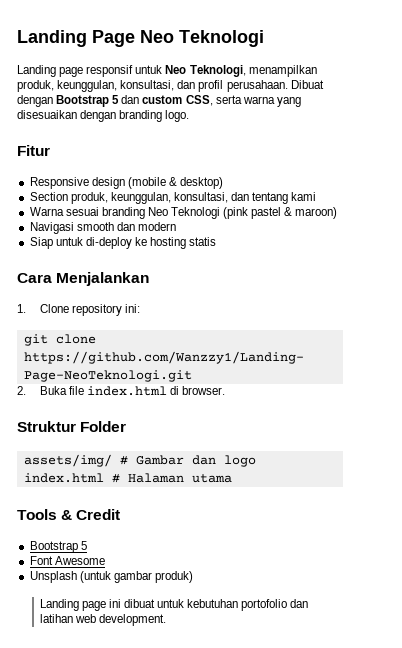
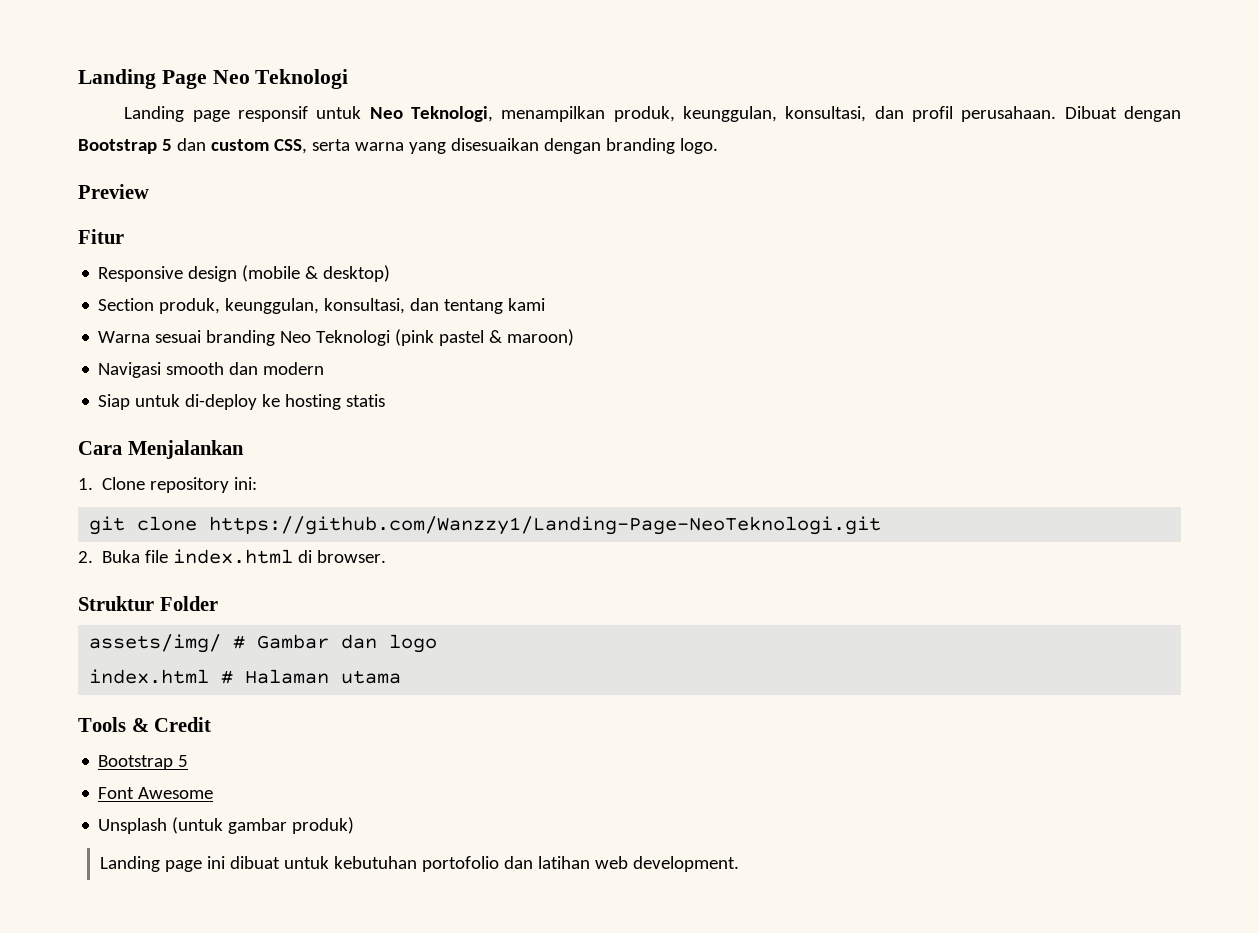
(190, 116) none -> [78,184,149,199] // Preview

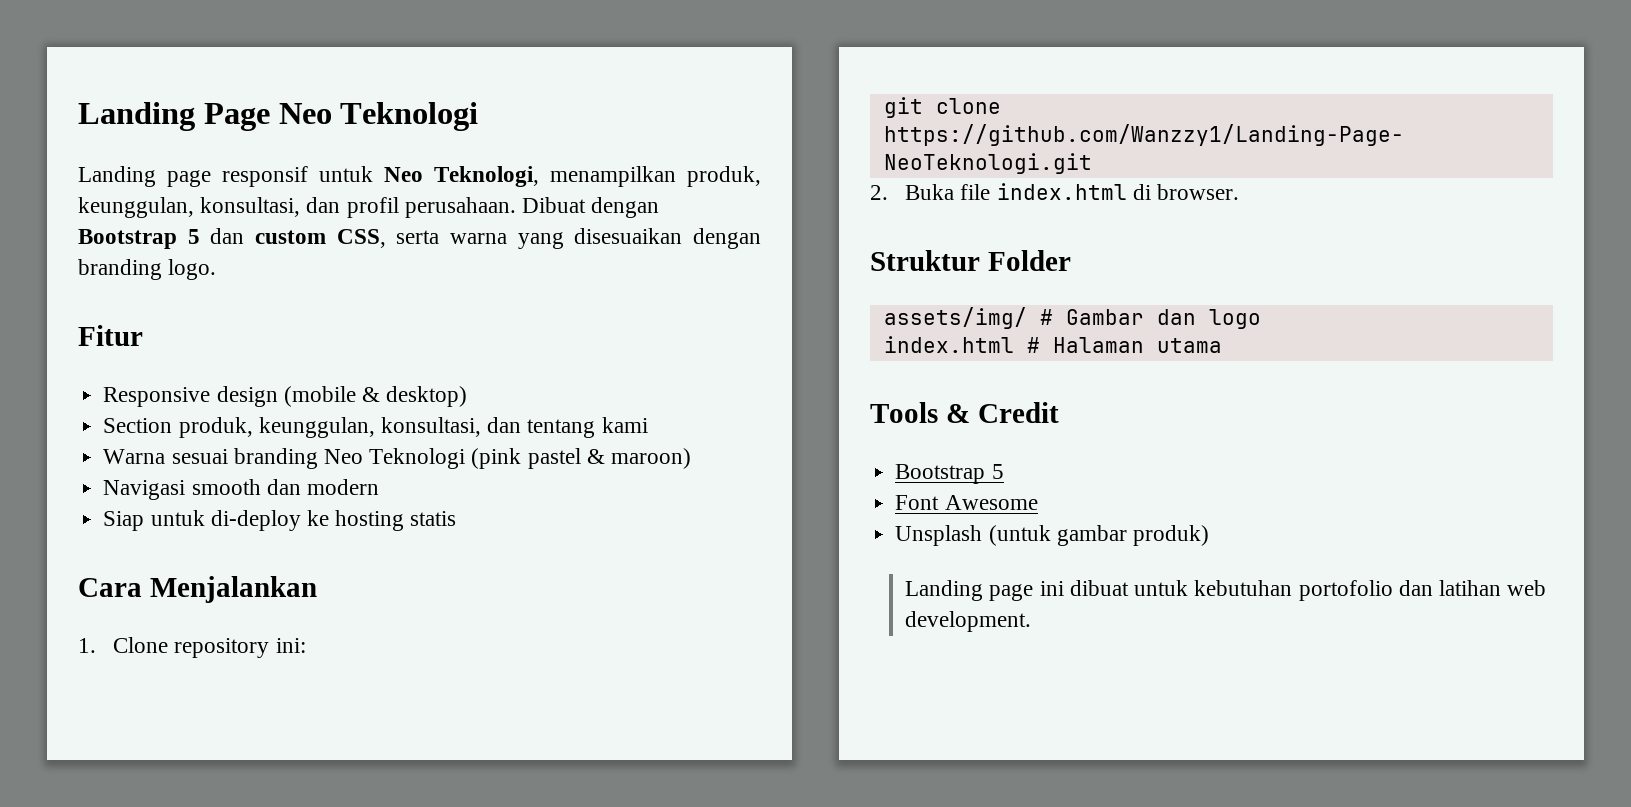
[78,184,149,199] // Preview -> (217, 269) none

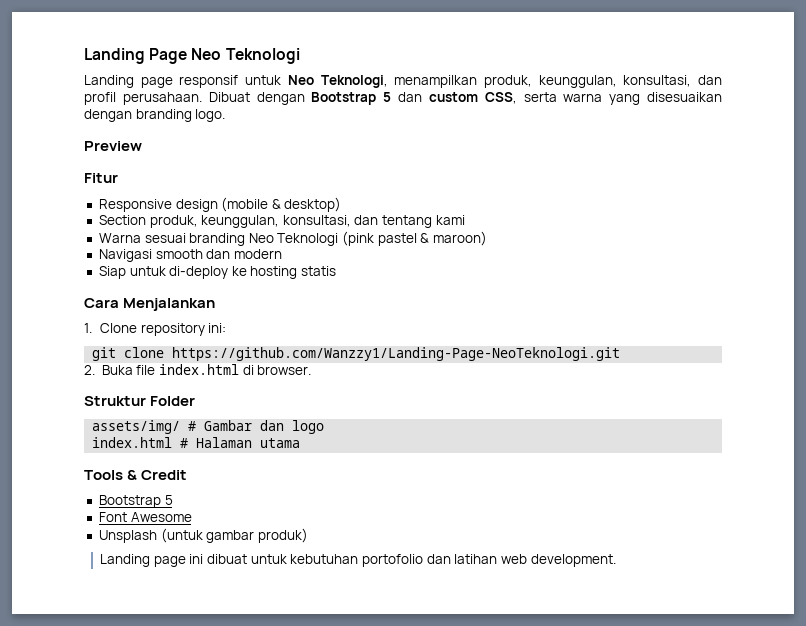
(217, 269) none -> [84,141,142,151] // Preview

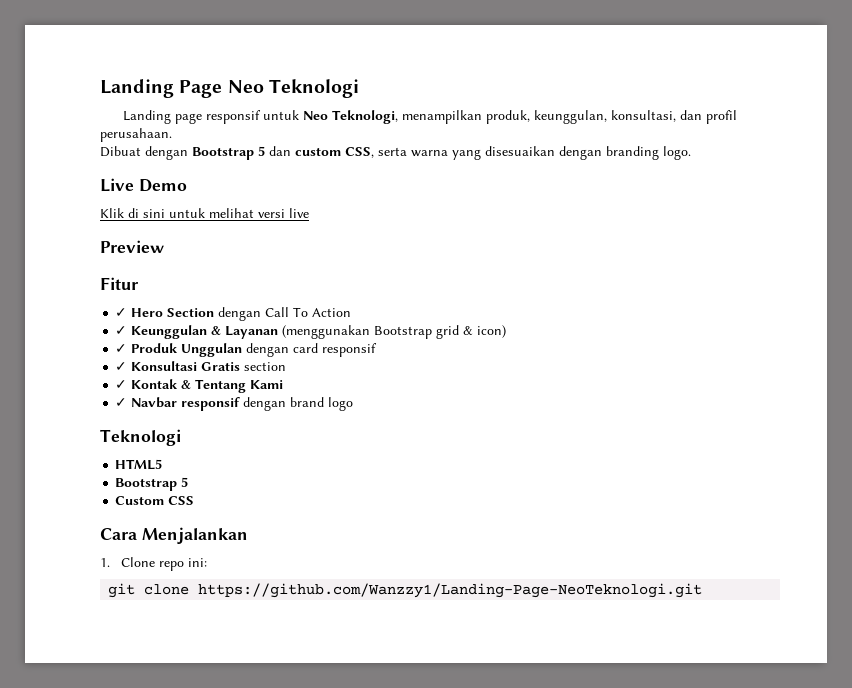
(202, 98) none -> (172, 135) //
[84,141,142,151] [84,173,118,183] [98,197,342,212] [98,215,465,228] [98,231,488,246] [98,249,282,262] [98,266,337,279] Preview // Fitur // Responsive design (mobile & desktop) // Section produk, keunggulan, konsultasi, dan tentang kami // Warna sesuai branding Neo Teknologi (pink pastel & maroon) // Navigasi smooth dan modern // Siap untuk di-deploy ke hosting statis -> [100,178,187,192] [100,208,309,218] [100,240,164,253] [100,277,139,290] [115,307,352,321] [115,325,507,339] [115,343,378,357] [115,361,287,371] [115,379,284,393] [115,397,354,411] [100,429,181,446] [115,459,163,470] [115,477,189,491] [115,496,195,505] Live Demo // Klik di sini untuk melihat versi live // Preview // Fitur // ✓ Hero Section dengan Call To Action // ✓ Keunggulan & Layanan (menggunakan Bootstrap grid & icon) // ✓ Produk Unggulan dengan card responsif // ✓ Konsultasi Gratis section // ✓ Kontak & Tentang Kami // ✓ Navbar responsif dengan brand logo // Teknologi // HTML5 // Bootstrap 5 // Custom CSS
[140,323,205,336] repository -> [158,561,184,571] repo
[84,364,312,375] [84,396,196,406] [92,420,325,434] [92,437,301,448] [84,470,188,480] [98,495,173,508] [98,512,192,522] [98,528,308,543] [100,554,616,567] // 2. Buka file index.html di browser. // Struktur Folder // assets/img/ # Gambar dan logo // index.html # Halaman utama // Tools & Credit // Bootstrap 5 // Font Awesome // Unsplash (untuk gambar produk) // Landing page ini dibuat untuk kebutuhan portofolio dan latihan web development. -> (703, 590) none

